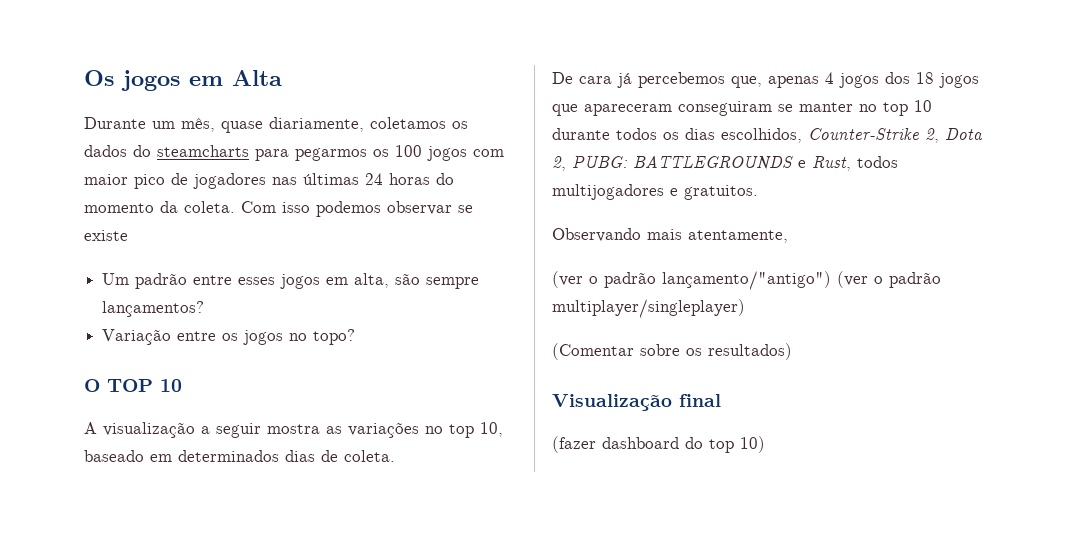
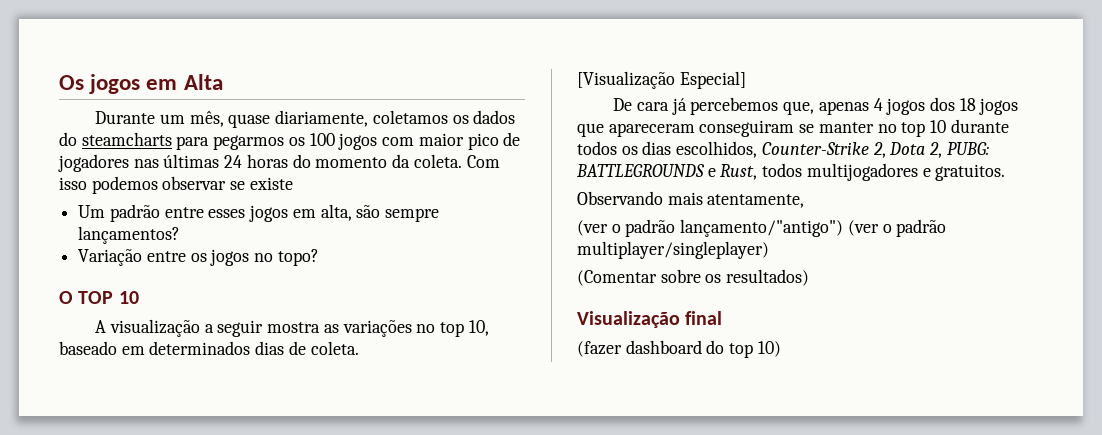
(395, 456) none -> [577,71,746,89] // [Visualização Especial]

